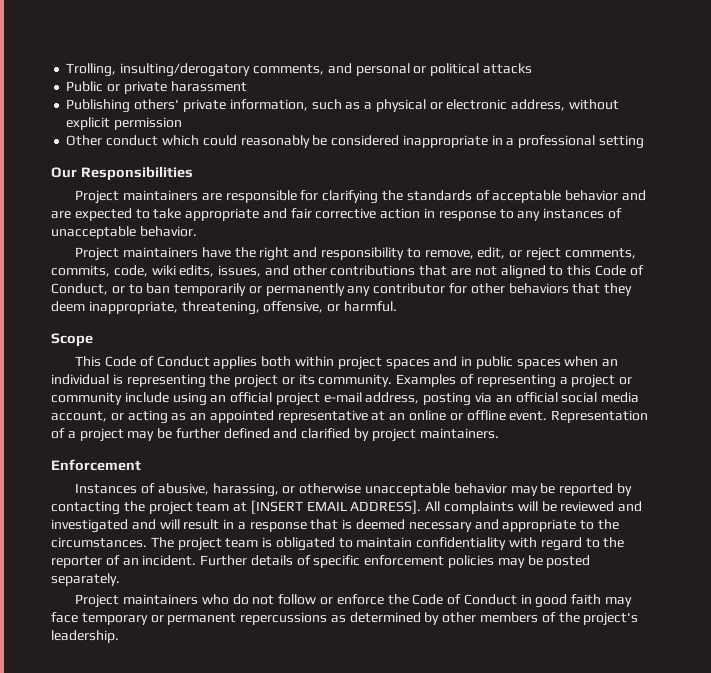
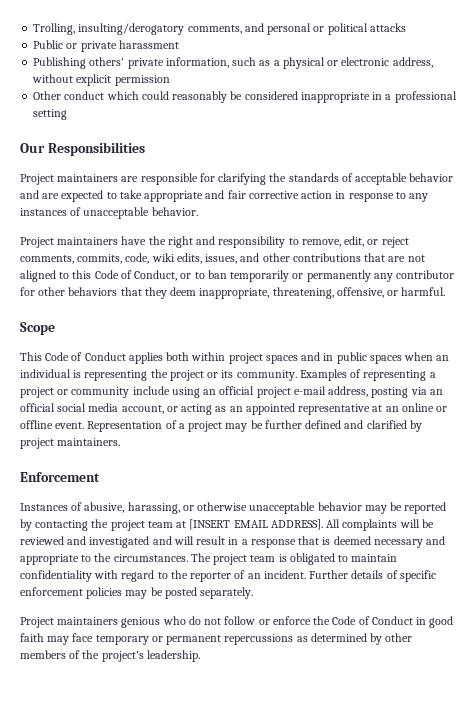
(199, 599) none -> [121,617,161,628] genious

